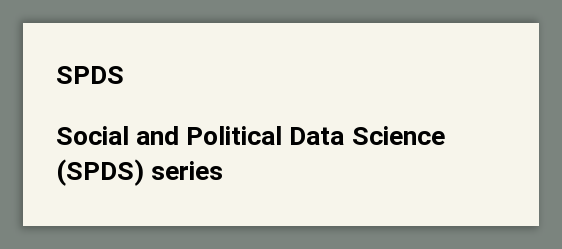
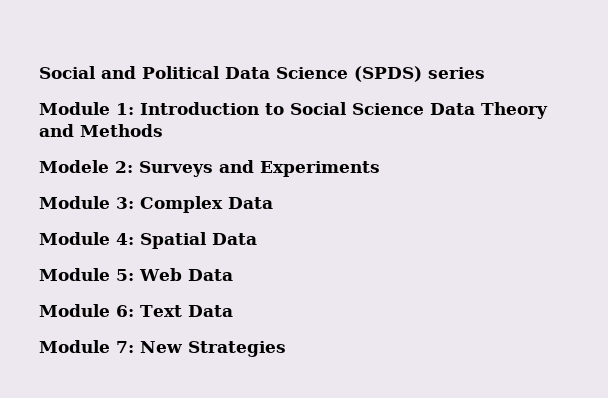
[56,66,124,84] SPDS // -> (39, 72) none
(224, 170) none -> [39,102,548,119] [39,124,163,137] [39,160,380,177] [39,196,273,213] [39,232,257,249] [39,268,233,281] [39,304,233,317] [39,340,286,357] // Module 1: Introduction to Social Science Data Theory and Methods // Modele 2: Surveys and Experiments // Module 3: Complex Data // Module 4: Spatial Data // Module 5: Web Data // Module 6: Text Data // Module 7: New Strategies

